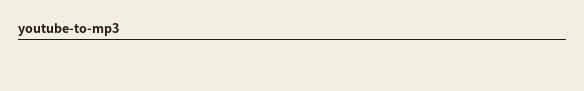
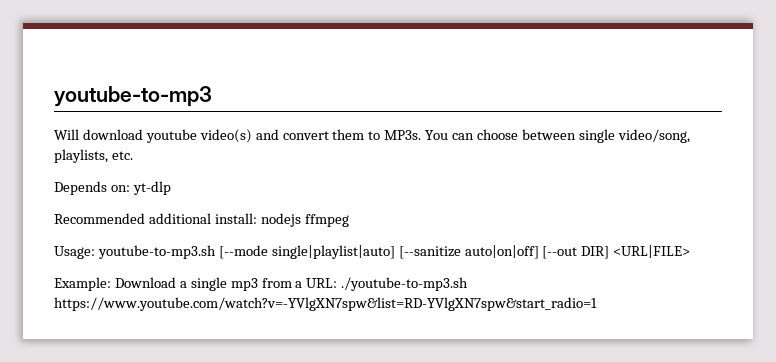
(119, 29) none -> [54,129,690,143] [54,149,133,163] [54,181,171,195] [54,213,349,227] [54,245,691,259] [54,277,469,291] [54,297,597,311] // Will download youtube video(s) and convert them to MP3s. You can choose between single video/song, playlists, etc. // Depends on: yt-dlp // Recommended additional install: nodejs ffmpeg // Usage: youtube-to-mp3.sh [--mode single|playlist|auto] [--sanitize auto|on|off] [--out DIR] <URL|FILE> // Example: Download a single mp3 from a URL: ./youtube-to-mp3.sh https://www.youtube.com/watch?v=-YVlgXN7spw&list=RD-YVlgXN7spw&start_radio=1

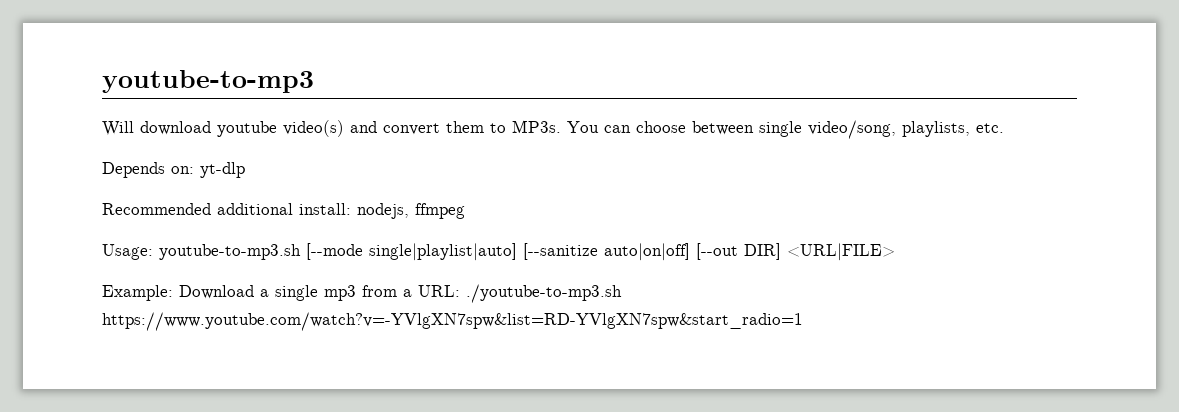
[260,213,301,227] nodejs -> [357,203,409,219] nodejs,

